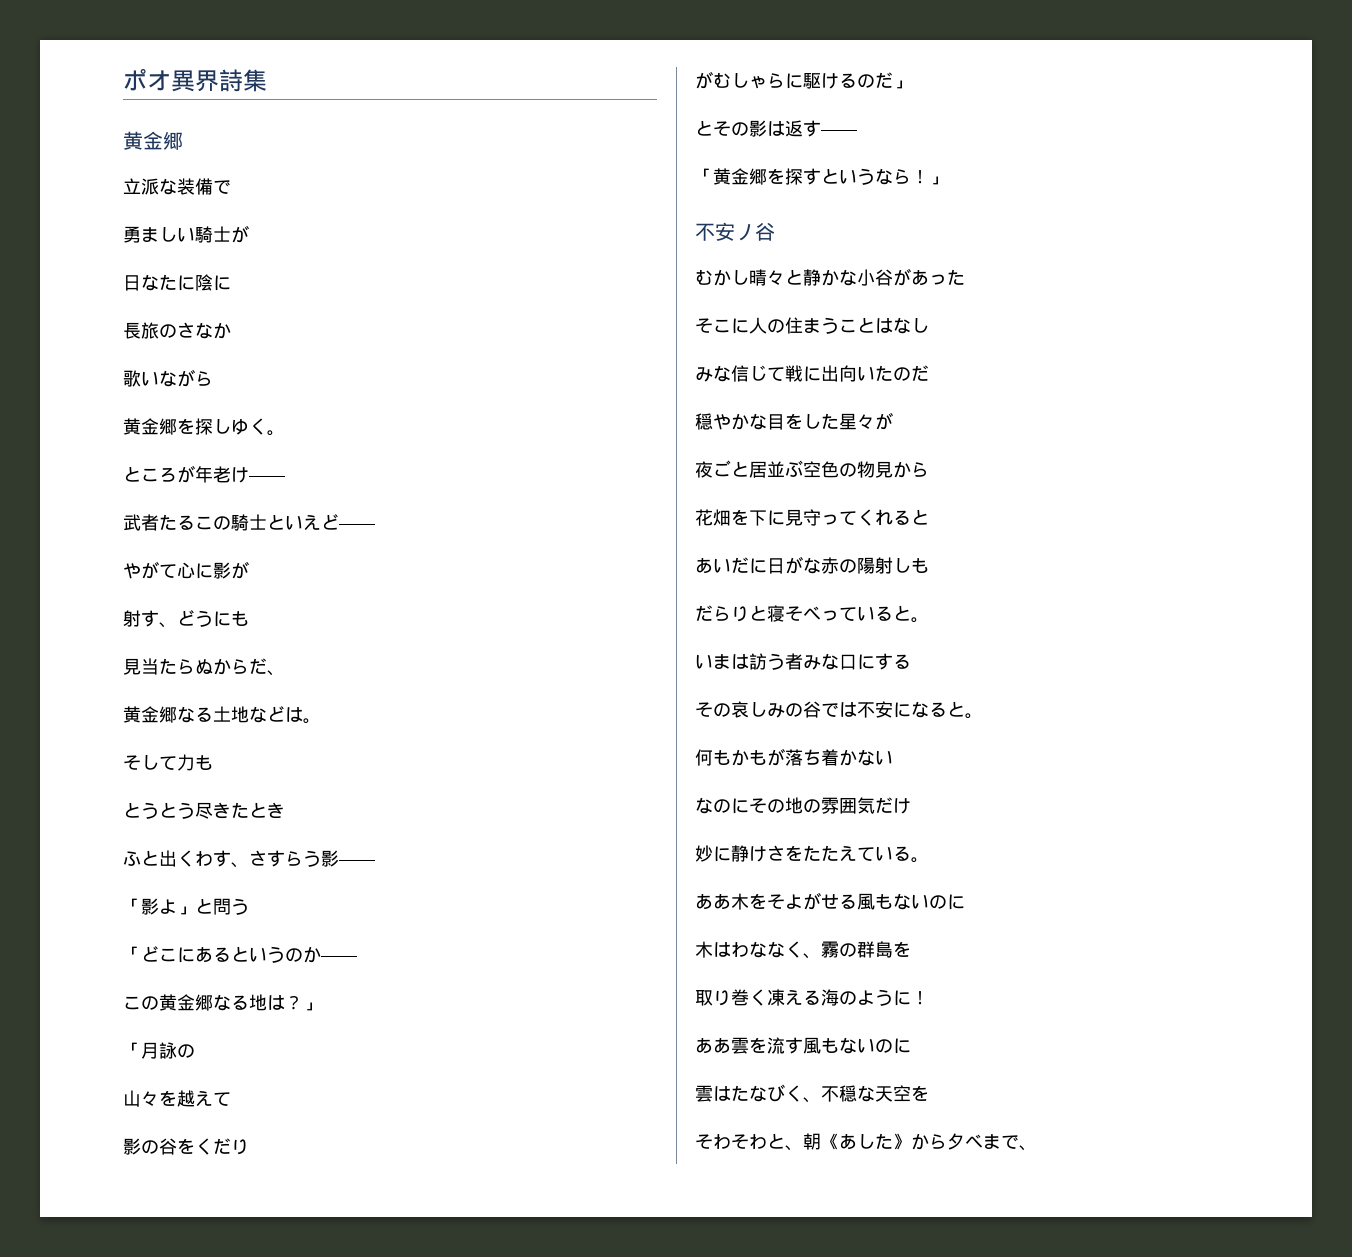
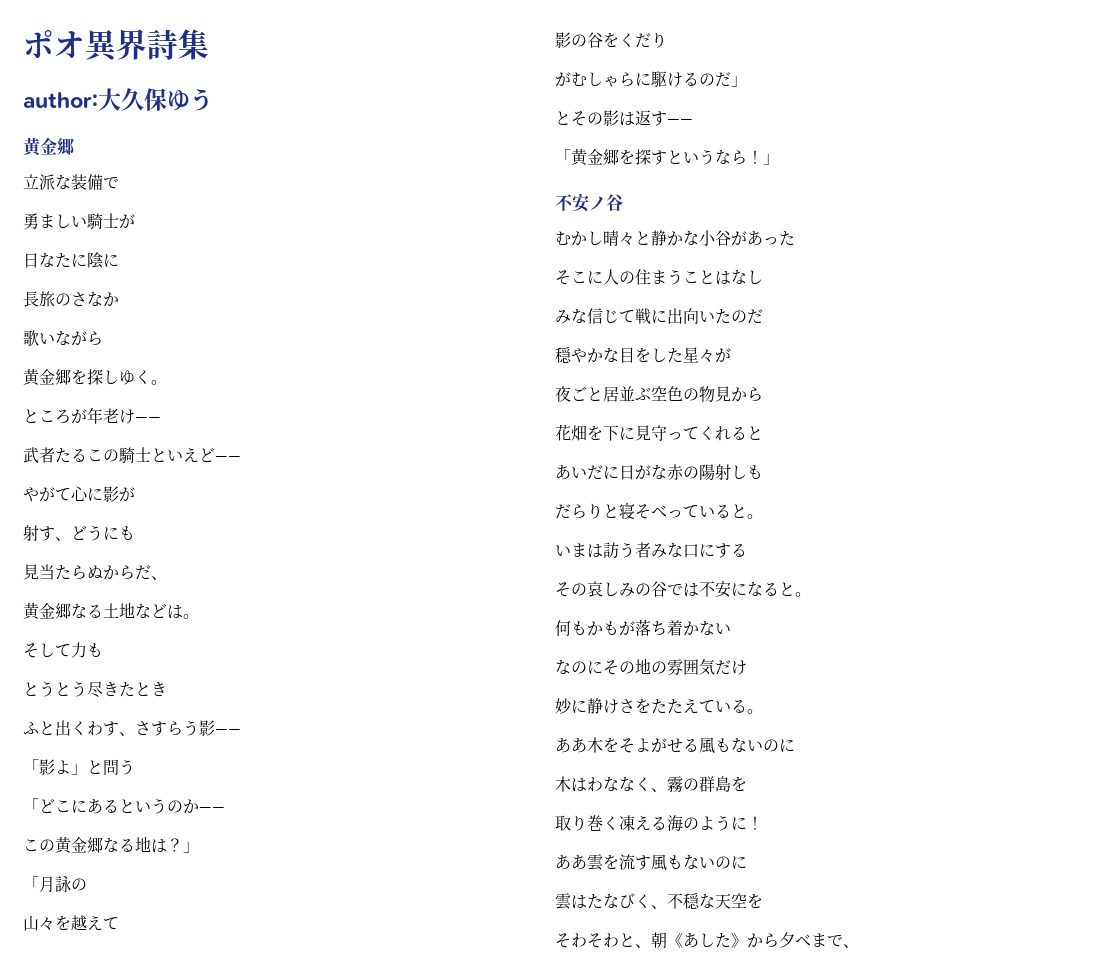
(267, 80) none -> [23,88,213,111] // author:大久保ゆう

